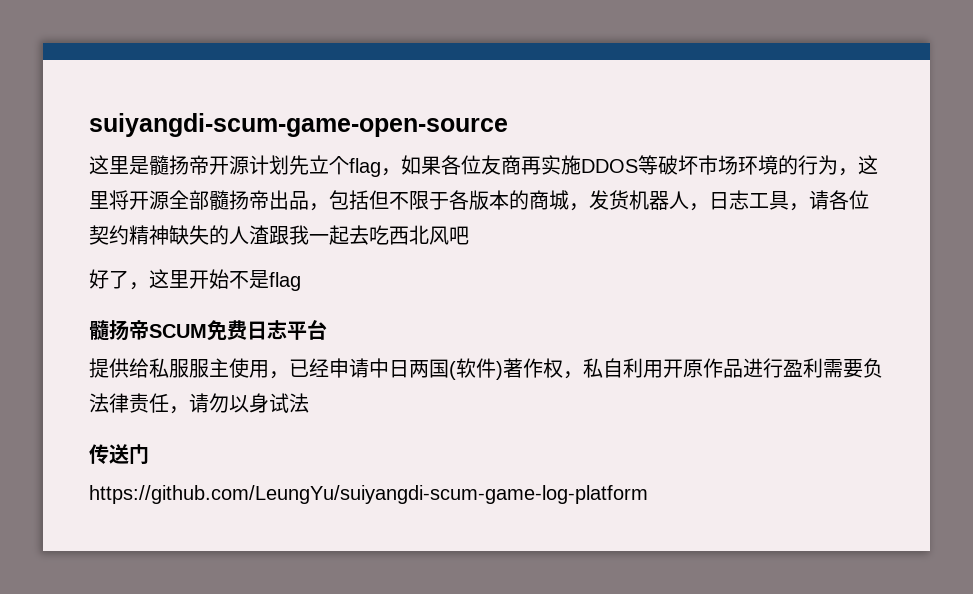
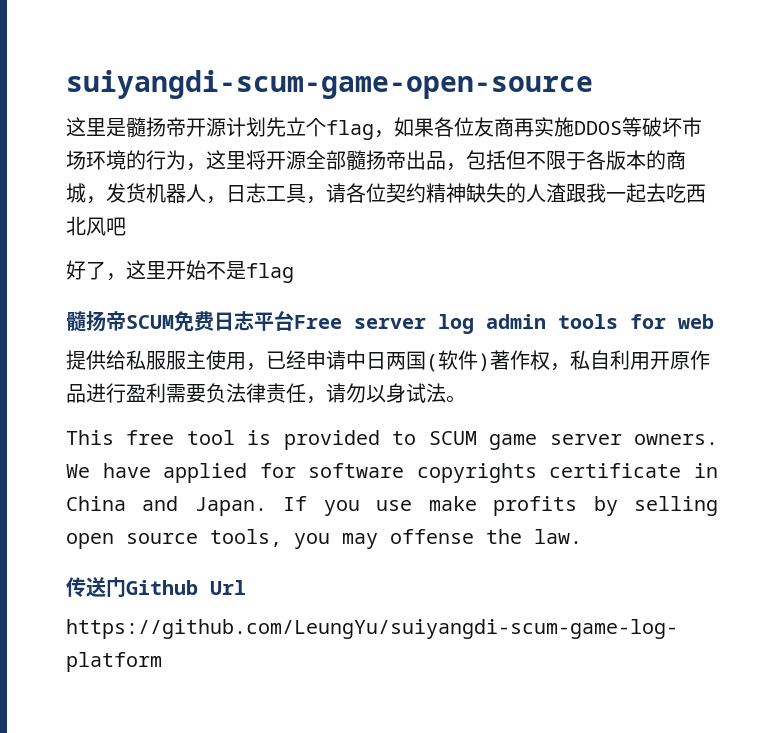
(327, 330) none -> [294,314,714,334] Free server log admin tools for web
(309, 403) none -> [446,395,466,403] [66,430,719,450] [66,463,718,483] [66,496,718,516] [66,529,582,549] 。 // This free tool is provided to SCUM game server owners. We have applied for software copyrights certificate in China and Japan. If you use make profits by selling open source tools, you may offense the law.
(149, 454) none -> [126,580,246,595] Github Url

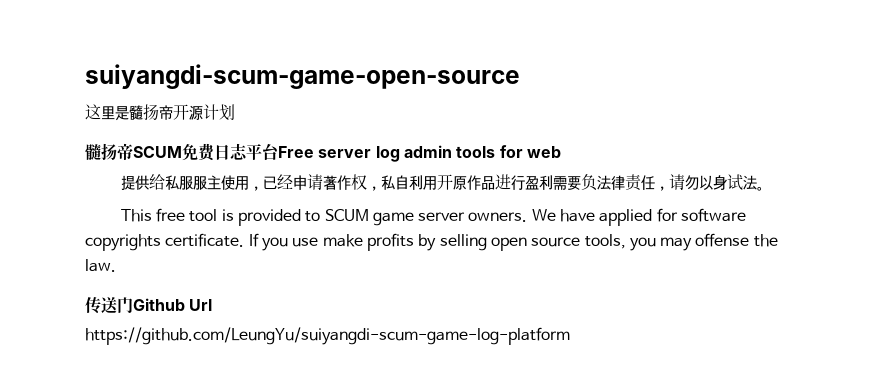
[266,117,702,140] [66,150,686,171] [66,183,706,204] [66,216,126,236] [66,260,294,283] 先立个flag，如果各位友商再实施DDOS等破坏市场环境的行为，这里将开源全部髓扬帝出品，包括但不限于各版本的商城，发货机器人，日志工具，请各位契约精神缺失的人渣跟我一起去吃西北风吧 // 好了，这里开始不是flag -> (235, 112) none
[346,350,490,372] 中日两国(软件) -> (323, 182) none
[549,463,718,478] [66,496,267,516] certificate in China and Japan. -> [165,233,245,247] certificate.

